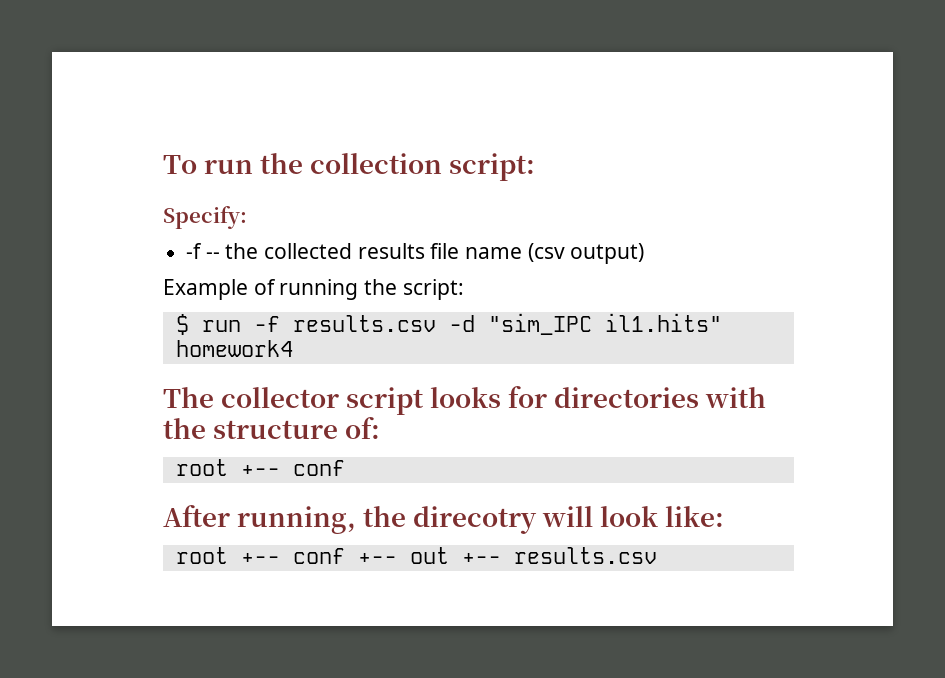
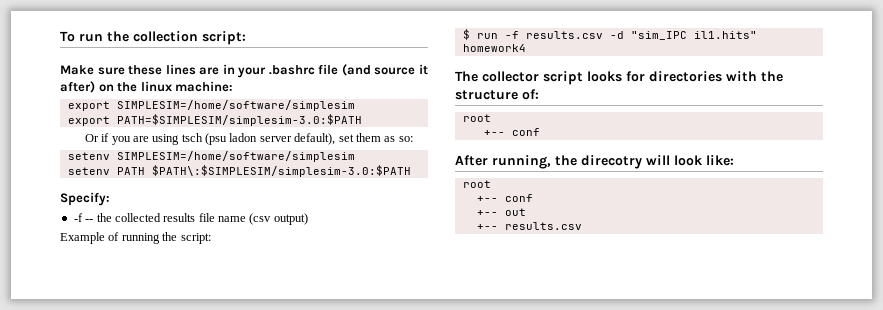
(536, 167) none -> [60,64,428,78] [60,81,234,93] [67,100,355,111] [67,114,362,126] [84,133,413,145] [67,151,355,162] [67,165,411,177] // Make sure these lines are in your .bashrc file (and source it after) on the linux machine: // export SIMPLESIM=/home/software/simplesim // export PATH=$SIMPLESIM/simplesim-3.0:$PATH // Or if you are using tsch (psu ladon server default), set them as so: // setenv SIMPLESIM=/home/software/simplesim // setenv PATH $PATH\:$SIMPLESIM/simplesim-3.0:$PATH
(228, 467) none -> (491, 118) //
[240,548,345,564] +-- conf -> [476,194,533,202] // +-- conf //
(449, 555) none -> (526, 212) //

